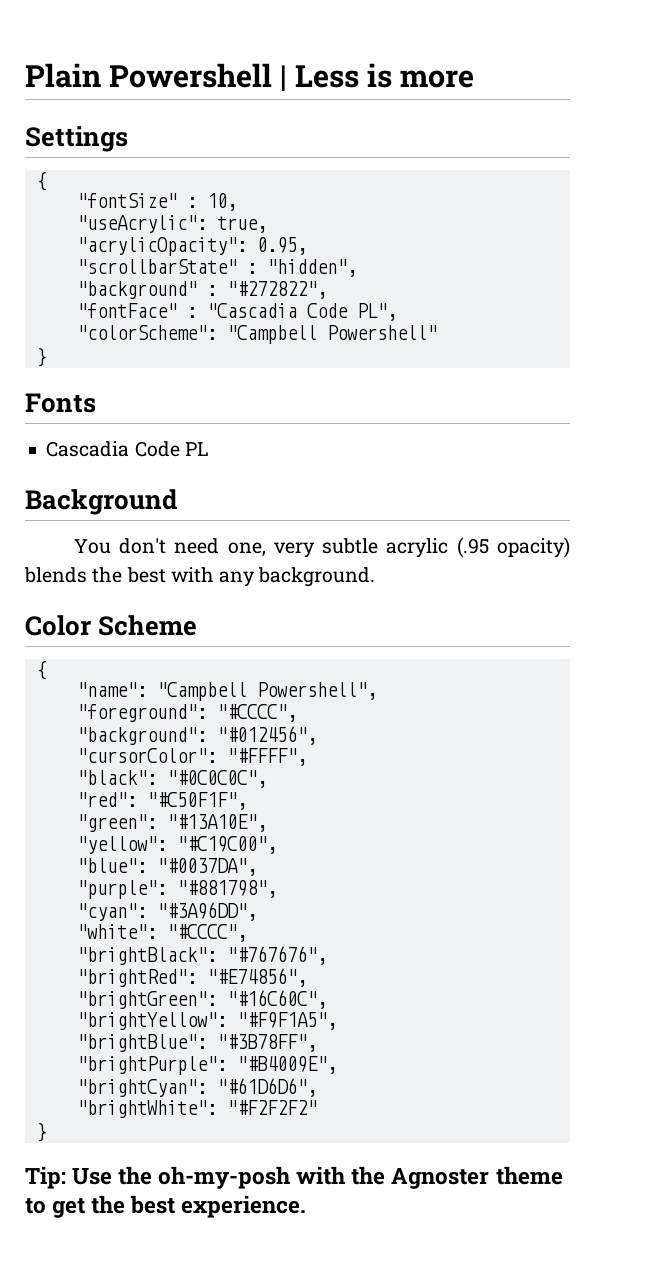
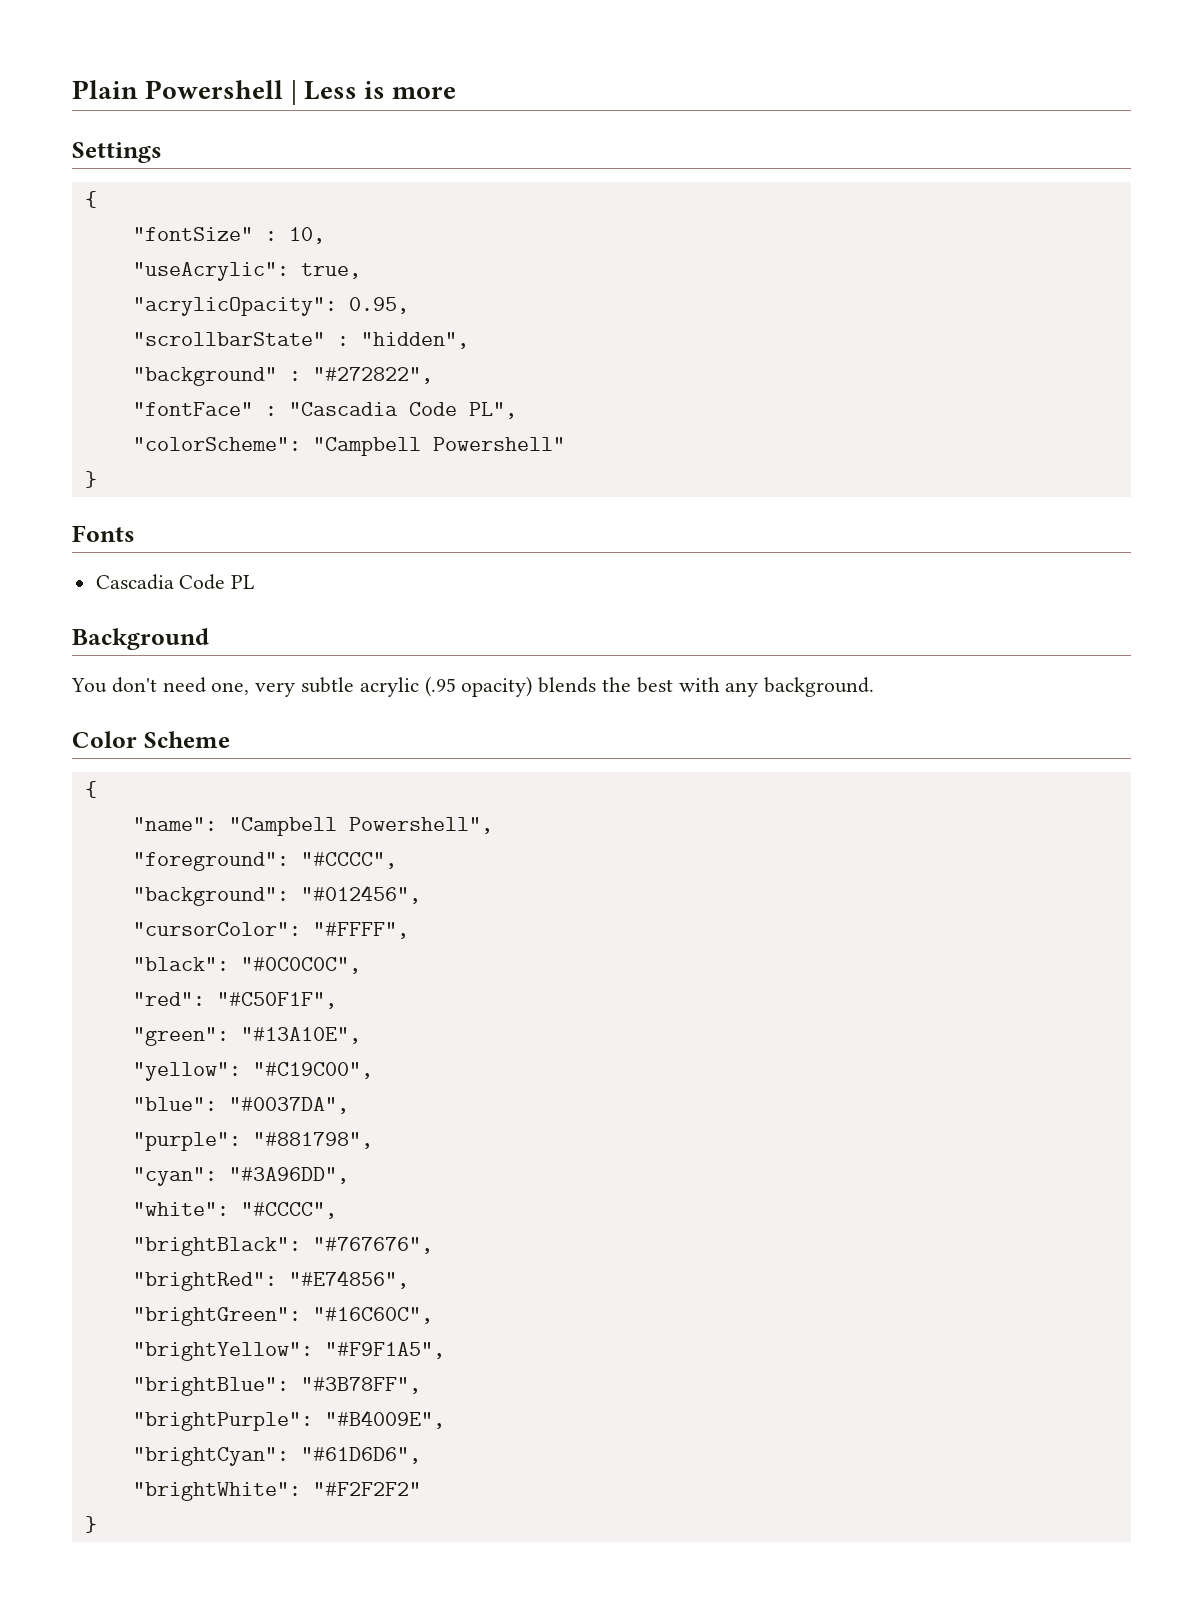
[25,1166,563,1189] [25,1195,307,1218] // Tip: Use the oh-my-posh with the Agnoster theme to get the best experience. -> (97, 1524) none

